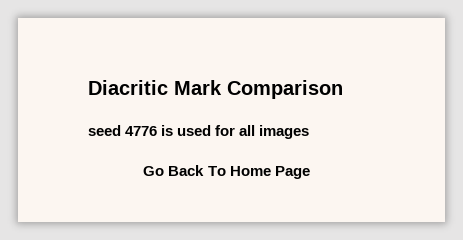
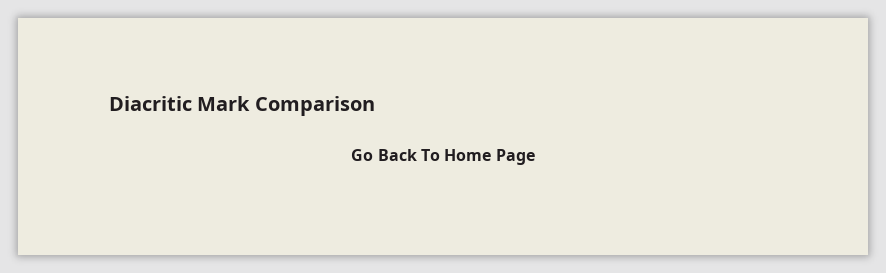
[88,125,310,139] // seed 4776 is used for all images -> (375, 106) none

